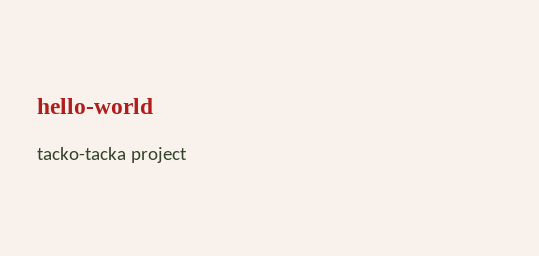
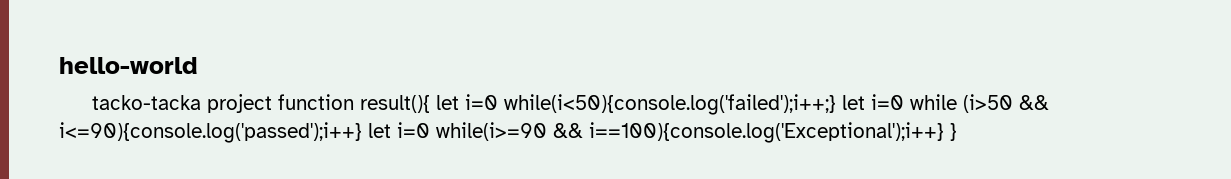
(187, 155) none -> [277,94,1049,115] [59,122,957,143] function result(){ let i=0 while(i<50){console.log('failed');i++;} let i=0 while (i>50 && i<=90){console.log('passed');i++} let i=0 while(i>=90 && i==100){console.log('Exceptional');i++} }

